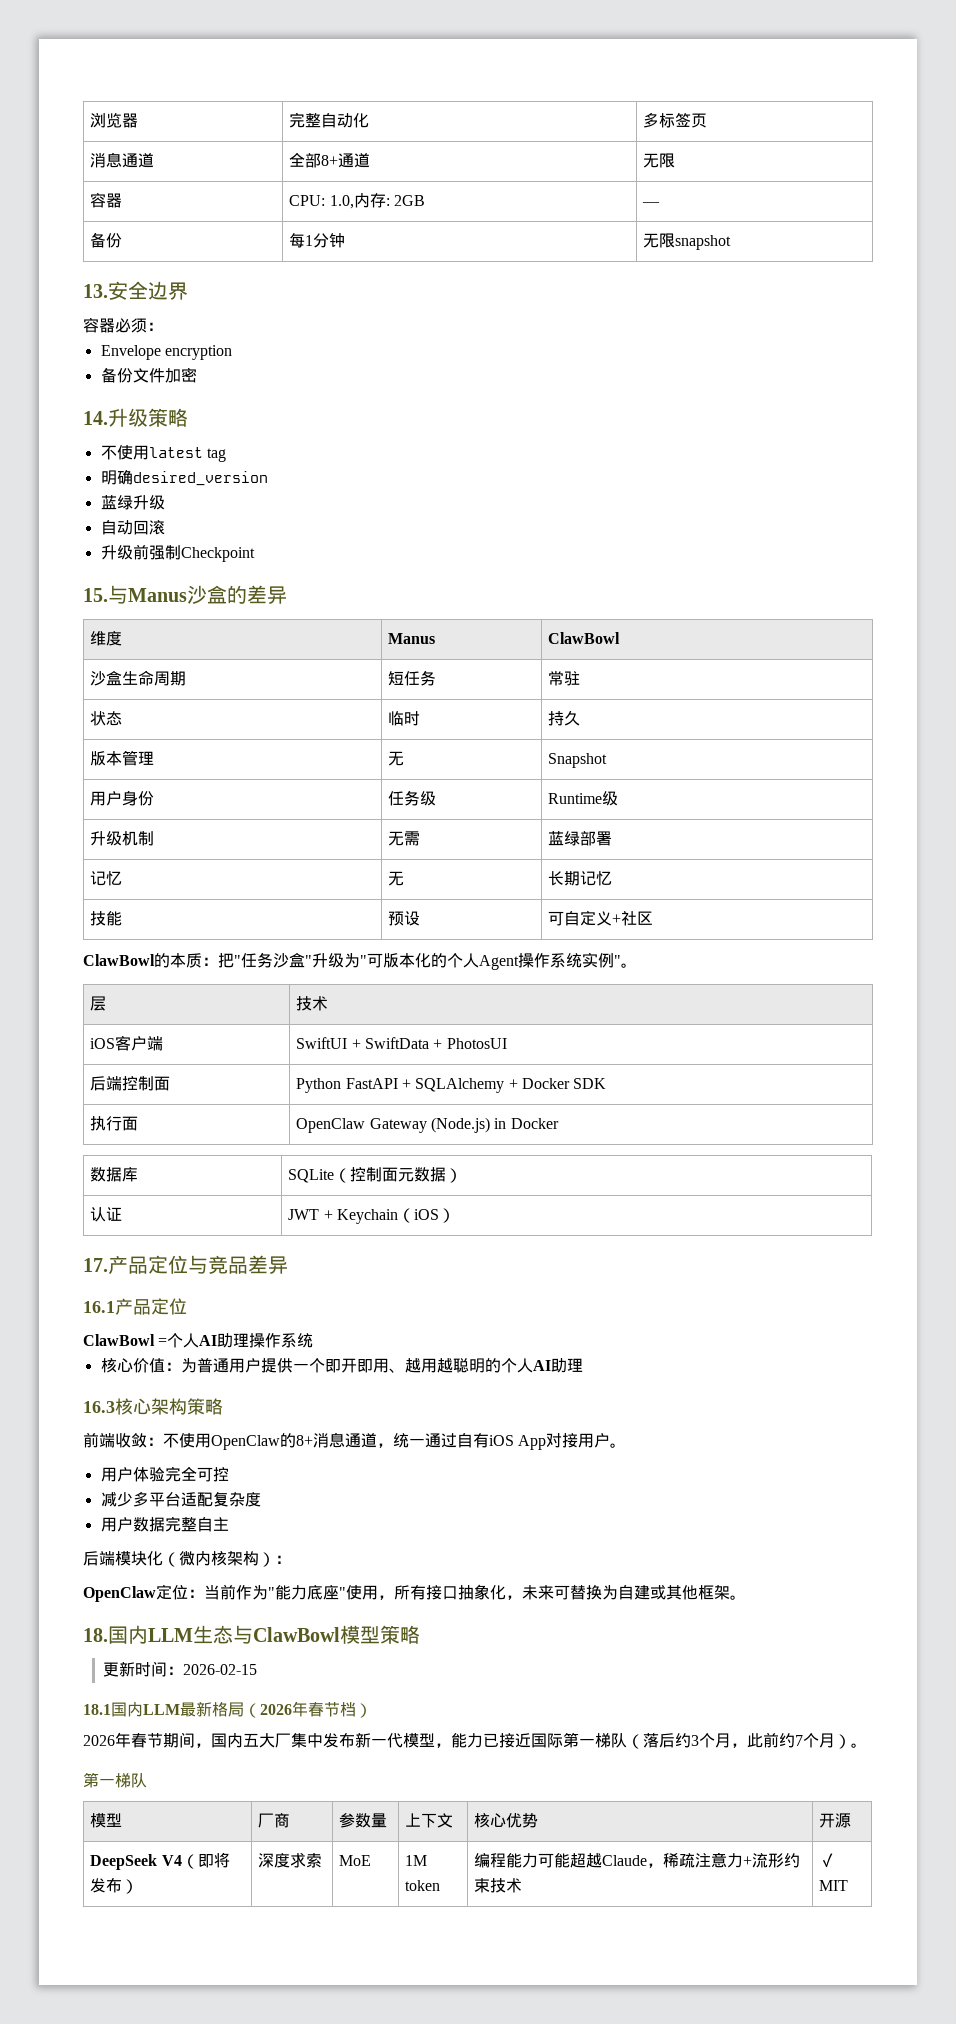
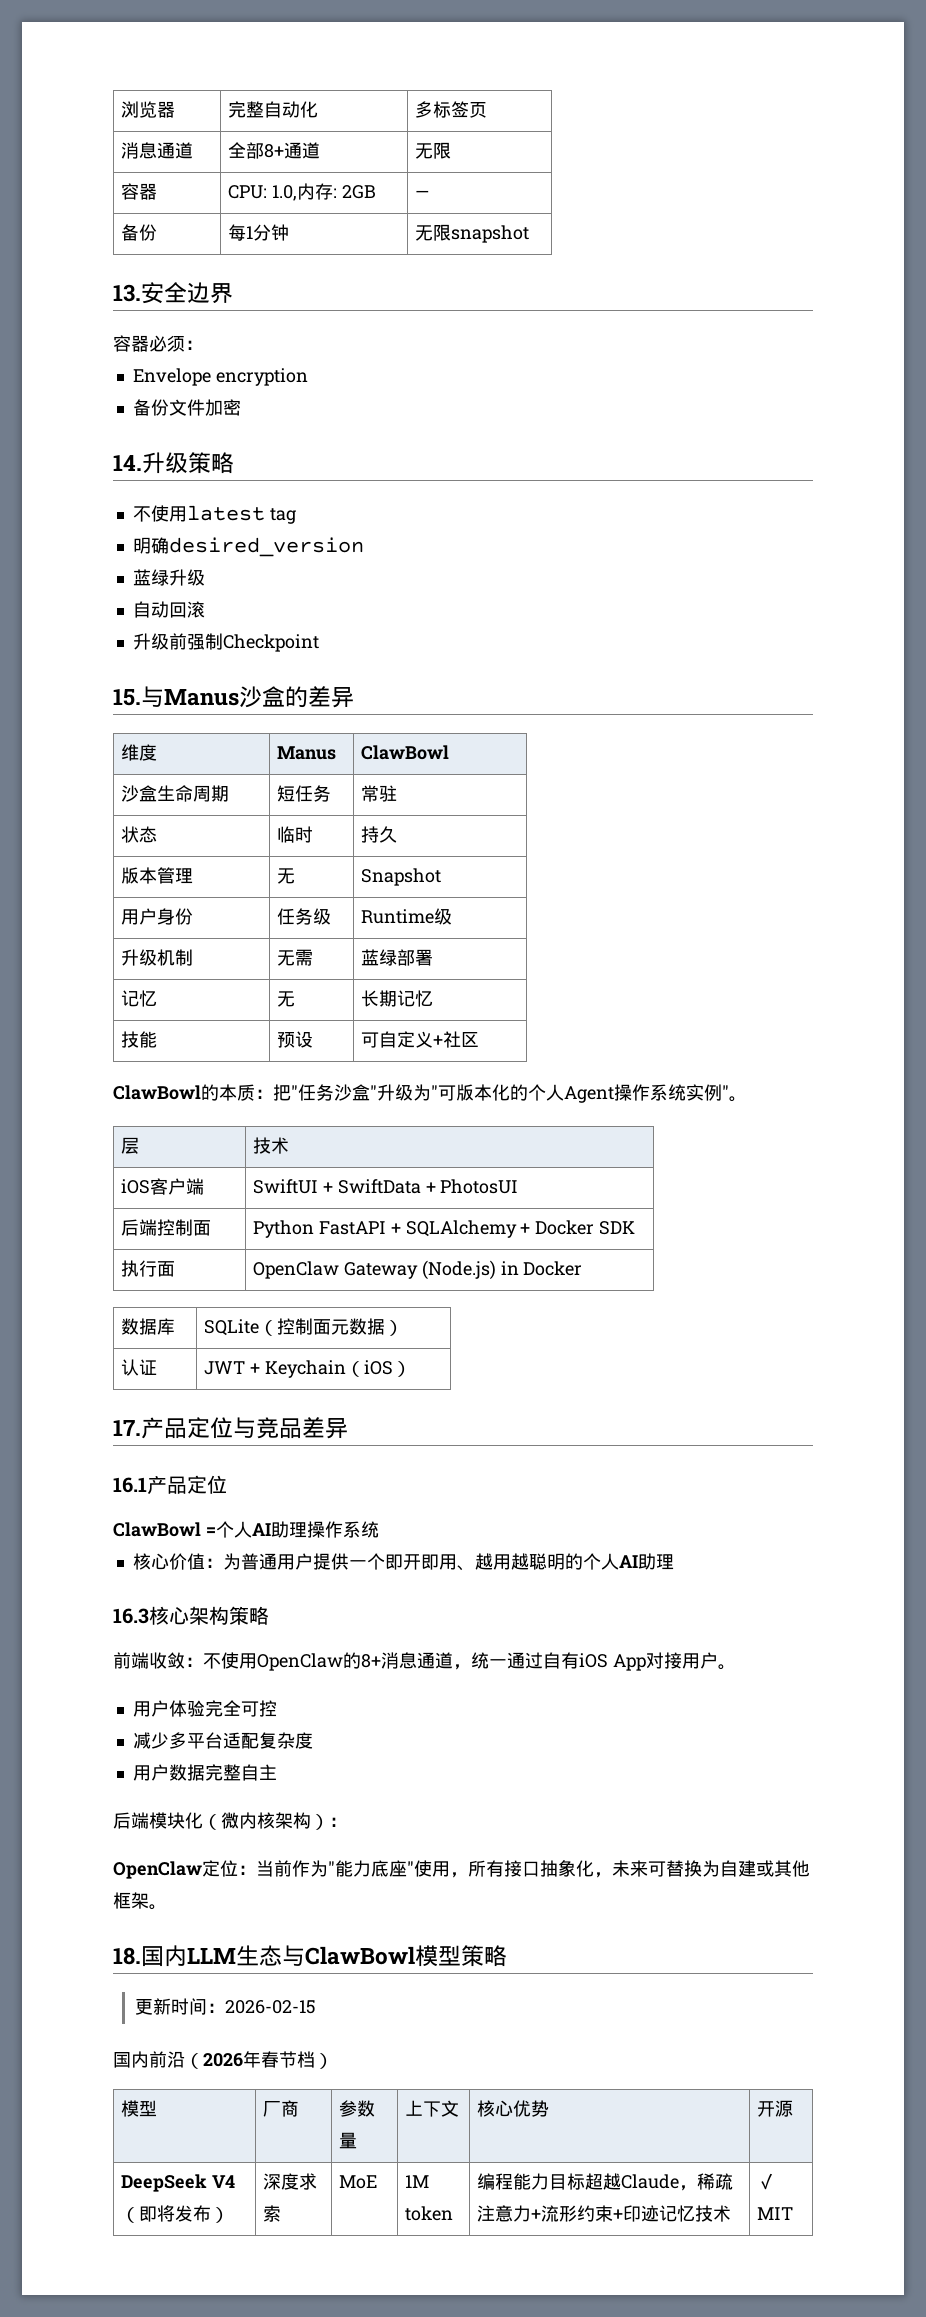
[83,1701,244,1717] 18.1国内LLM最新格局 -> [113,2051,185,2068] 国内前沿
[83,1732,867,1749] [83,1772,147,1788] // 2026年春节期间，国内五大厂集中发布新一代模型，能力已接近国际第一梯队（落后约3个月，此前约7个月）。 // 第一梯队 -> (333, 2061) none
[538,1853,571,1868] 可能 -> [549,2173,586,2190] 目标
(491, 1885) none -> [613,2205,696,2222] +印迹记忆

